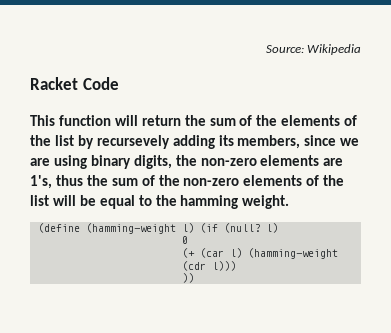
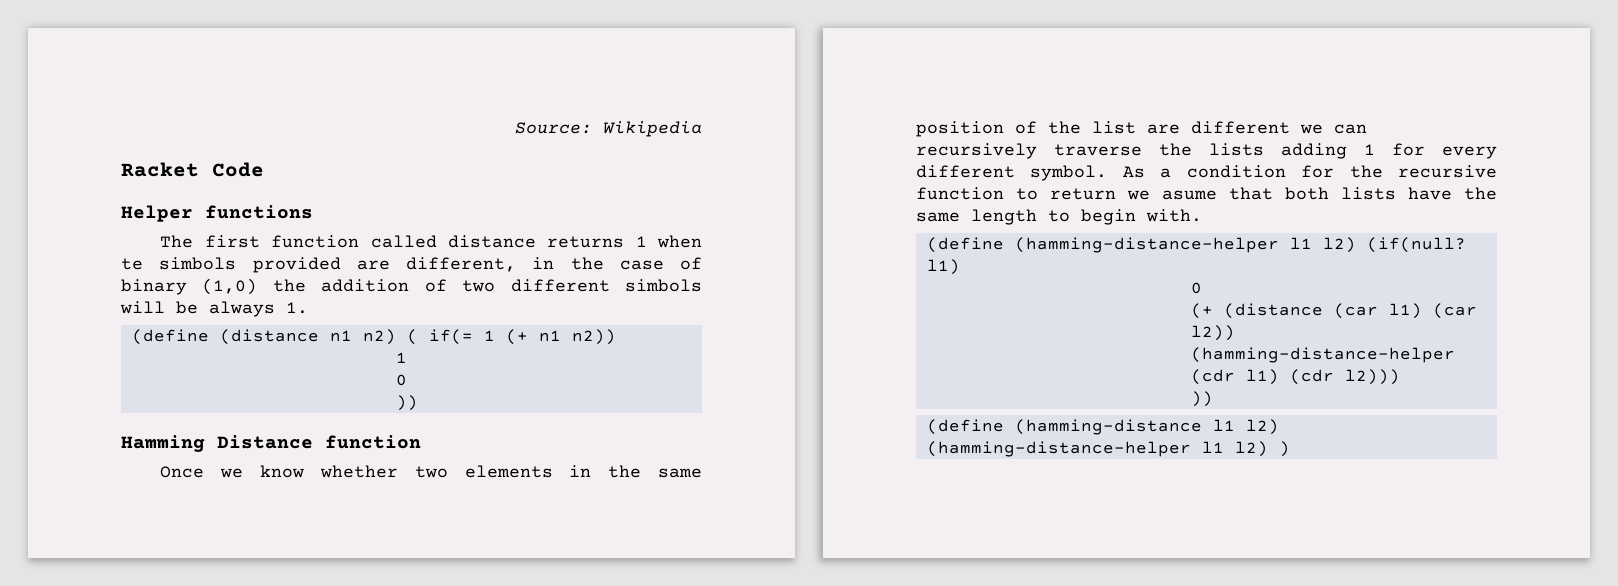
[30,115,358,126] [30,135,360,149] [30,155,344,169] [30,175,345,189] [30,195,290,209] [37,223,278,234] [181,236,188,244] [181,248,338,259] [181,261,236,271] [181,273,194,283] This function will return the sum of the elements of the list by recursevely adding its members, since we are using binary digits, the non-zero elements are 1's, thus the sum of the non-zero elements of the list will be equal to the hamming weight. // (define (hamming-weight l) (if (null? l) // 0 // (+ (car l) (hamming-weight (cdr l))) // )) -> [121,205,313,222] [160,235,702,248] [121,257,702,273] [121,278,702,295] [120,301,308,317] [131,329,616,345] [395,352,407,363] [395,374,407,386] [395,395,418,411] [121,435,421,452] [160,465,703,478] [916,121,1367,137] [916,143,1497,159] [916,165,1497,181] [916,187,1497,200] [916,209,1202,225] [926,237,1466,253] [926,259,960,275] [1190,282,1202,294] [1190,303,1477,319] [1190,325,1235,341] [1190,347,1455,363] [1190,369,1400,385] [1190,391,1213,407] [926,419,1279,435] [926,441,1290,457] Helper functions // The first function called distance returns 1 when te simbols provided are different, in the case of binary (1,0) the addition of two different simbols will be always 1. // (define (distance n1 n2) ( if(= 1 (+ n1 n2)) // 1 // 0 // )) // Hamming Distance function // Once we know whether two elements in the same position of the list are different we can recursively traverse the lists adding 1 for every different symbol. As a condition for the recursive function to return we asume that both lists have the same length to begin with. // (define (hamming-distance-helper l1 l2) (if(null? l1) // 0 // (+ (distance (car l1) (car l2)) (hamming-distance-helper (cdr l1) (cdr l2))) // )) // (define (hamming-distance l1 l2) (hamming-distance-helper l1 l2) )

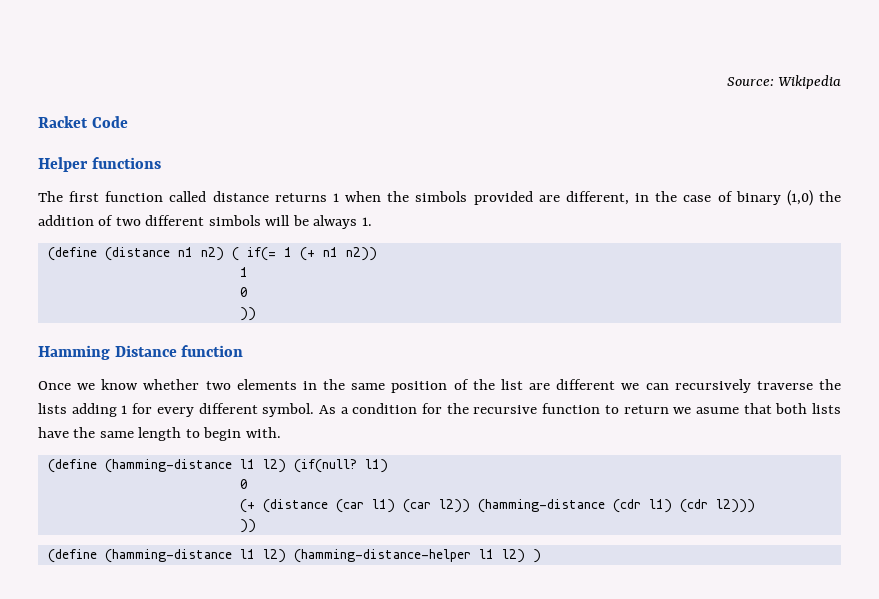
[121,258,143,270] te -> [387,191,410,202] the
[1014,237,1279,253] (hamming-distance-helper -> [104,459,232,473] (hamming-distance
[1190,347,1455,363] (hamming-distance-helper -> [477,499,605,513] (hamming-distance

